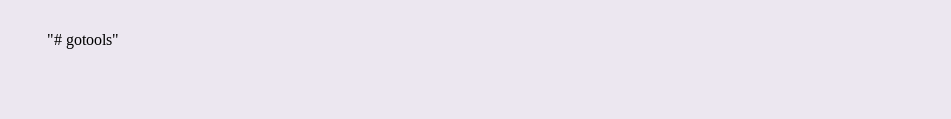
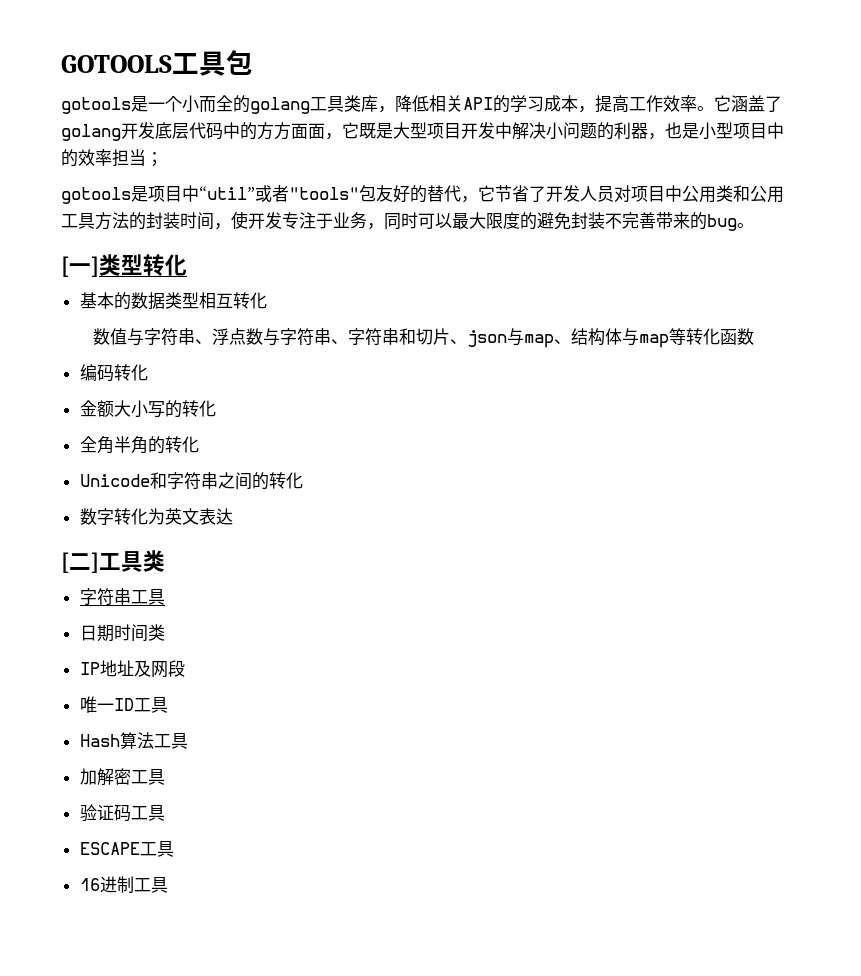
[47,34,120,49] "# gotools" -> [61,50,253,76] [61,95,782,114] [61,122,784,141] [61,149,163,167] [61,185,784,204] [61,211,754,231] [61,254,187,277] [79,292,267,310] [92,328,754,348] [79,364,148,382] [79,400,216,418] [79,436,199,454] [79,472,303,490] [79,508,233,525] [61,550,165,573] [79,588,165,606] [79,624,165,642] [79,660,185,678] [79,696,168,713] [79,732,188,749] [79,768,165,786] [79,804,165,822] [79,841,174,857] [79,876,168,893] GOTOOLS工具包 // gotools是一个小而全的golang工具类库，降低相关API的学习成本，提高工作效率。它涵盖了golang开发底层代码中的方方面面，它既是大型项目开发中解决小问题的利器，也是小型项目中的效率担当； // gotools是项目中“util”或者"tools"包友好的替代，它节省了开发人员对项目中公用类和公用工具方法的封装时间，使开发专注于业务，同时可以最大限度的避免封装不完善带来的bug。 // [一]类型转化 // 基本的数据类型相互转化 // 数值与字符串、浮点数与字符串、字符串和切片、json与map、结构体与map等转化函数 // 编码转化 // 金额大小写的转化 // 全角半角的转化 // Unicode和字符串之间的转化 // 数字转化为英文表达 // [二]工具类 // 字符串工具 // 日期时间类 // IP地址及网段 // 唯一ID工具 // Hash算法工具 // 加解密工具 // 验证码工具 // ESCAPE工具 // 16进制工具

